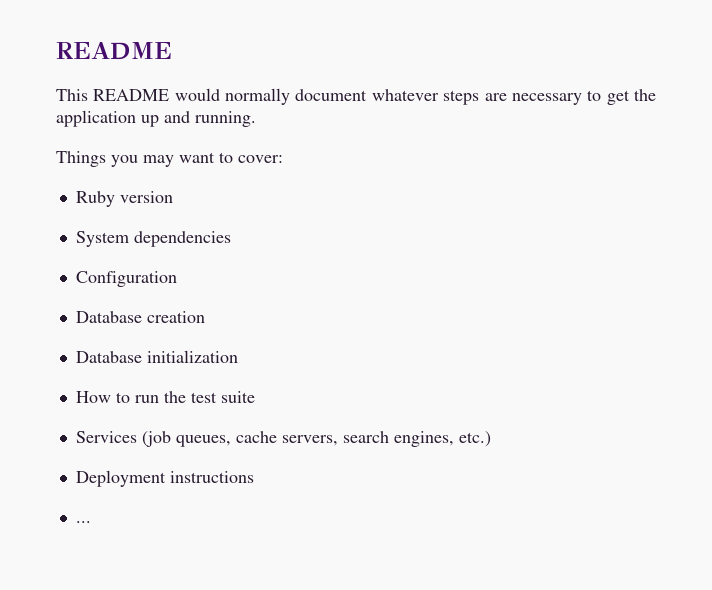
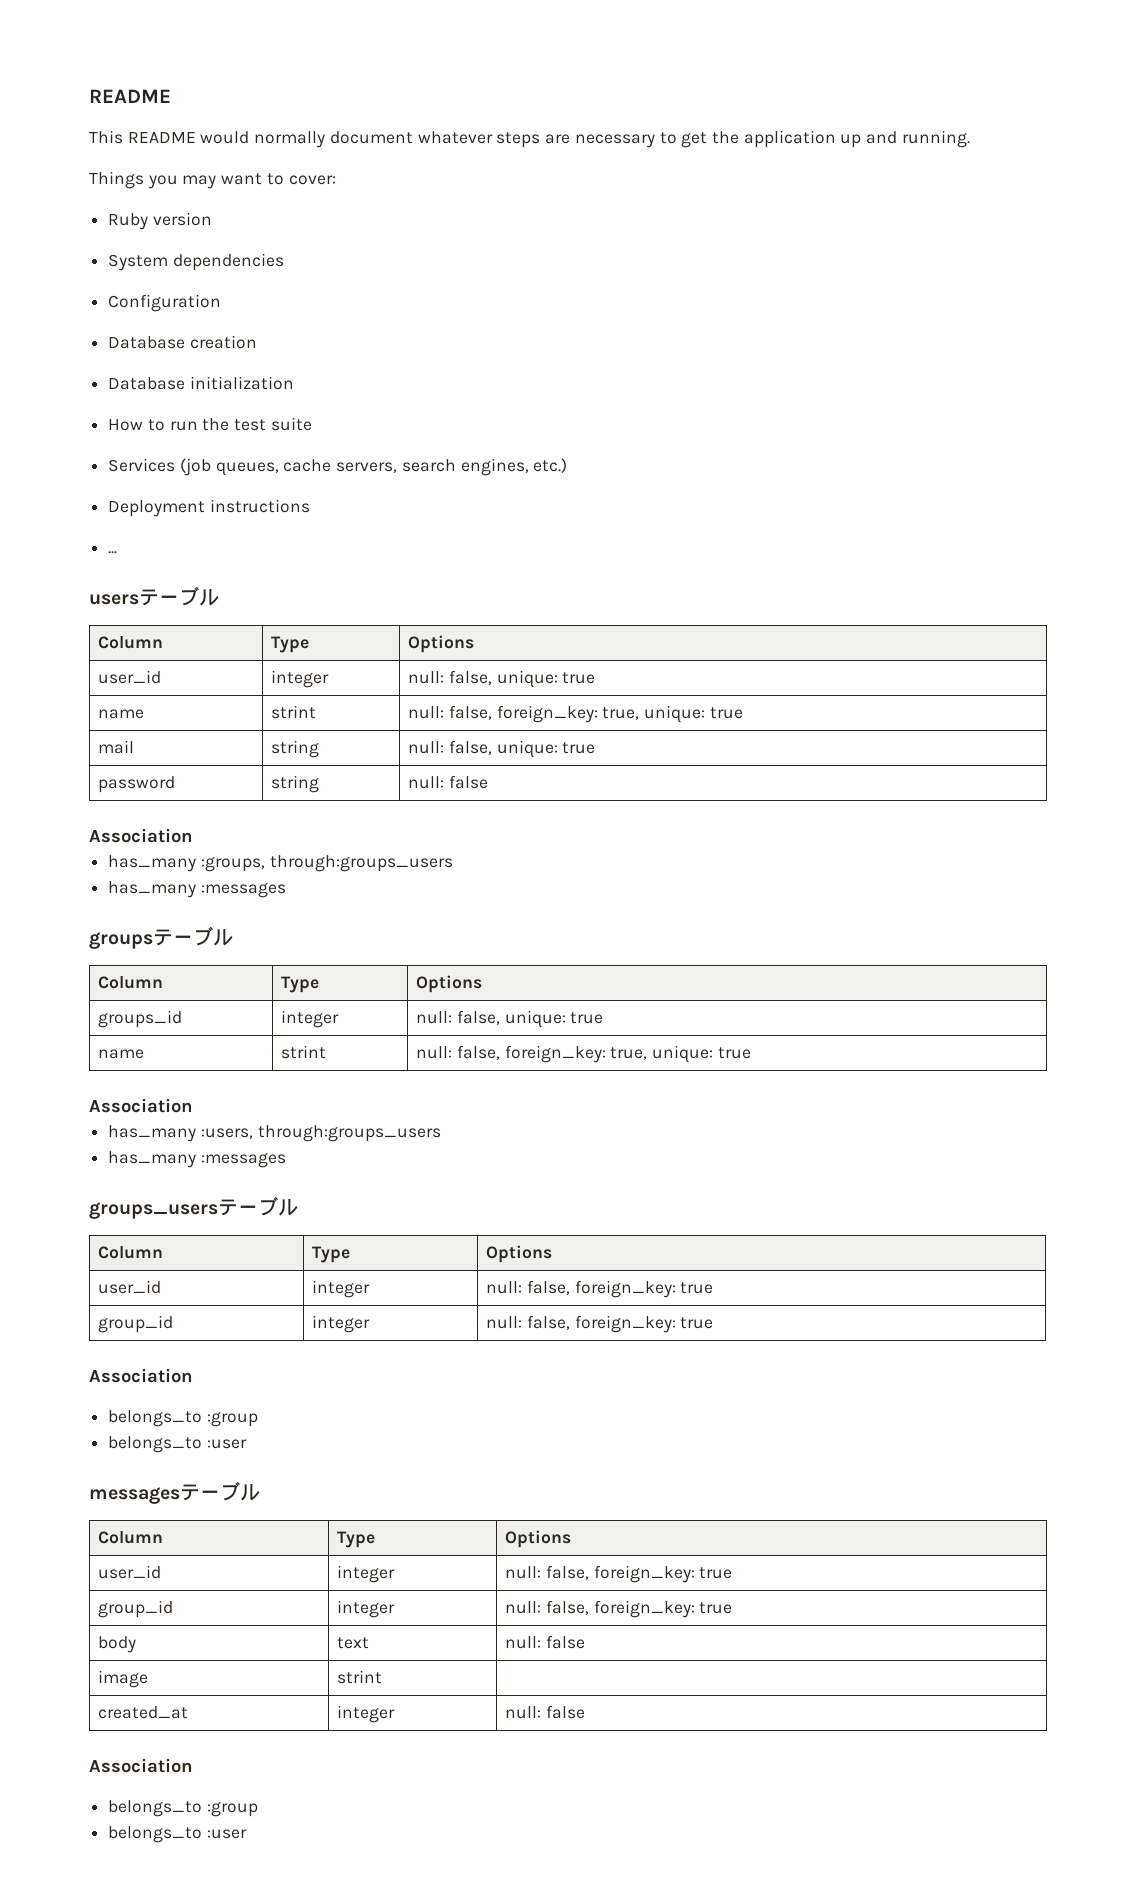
(91, 522) none -> [89,586,219,606] [98,636,164,649] [271,636,310,653] [408,635,475,653] [98,670,162,684] [271,670,330,688] [408,670,596,688] [98,709,145,719] [271,705,317,719] [408,705,743,723] [98,740,135,754] [271,740,320,758] [408,740,596,758] [98,776,176,793] [271,775,320,793] [408,775,489,789] [89,828,193,843] [108,855,453,872] [108,881,286,898] [89,926,233,949] [98,976,164,989] [281,976,320,993] [416,975,483,993] [98,1010,183,1028] [281,1010,340,1028] [416,1010,604,1028] [98,1049,145,1059] [281,1045,327,1059] [416,1045,751,1063] [89,1098,193,1113] [108,1125,441,1142] [108,1151,286,1168] [89,1196,298,1219] [98,1246,164,1259] [312,1246,351,1263] [486,1245,553,1263] [98,1280,162,1294] [312,1280,371,1298] [486,1280,714,1298] [98,1315,174,1333] [312,1315,371,1333] [486,1315,714,1333] [89,1368,193,1383] [108,1410,258,1427] [108,1436,247,1453] [89,1481,260,1504] [98,1531,164,1544] [337,1531,376,1548] [505,1530,572,1548] [98,1565,162,1579] [337,1565,396,1583] [505,1565,733,1583] [98,1600,174,1618] [337,1600,396,1618] [505,1600,733,1618] [98,1636,137,1653] [337,1637,370,1649] [505,1635,586,1649] [98,1670,149,1688] [337,1670,383,1684] [98,1706,189,1719] [337,1705,396,1723] [505,1705,586,1719] [89,1758,193,1773] [108,1800,258,1817] [108,1826,247,1843] // usersテーブル // Column | Type | Options // user_id | integer | null: false, unique: true // name | strint | null: false, foreign_key: true, unique: true // mail | string | null: false, unique: true // password | string | null: false // Association // has_many :groups, through:groups_users // has_many :messages // groupsテーブル // Column | Type | Options // groups_id | integer | null: false, unique: true // name | strint | null: false, foreign_key: true, unique: true // Association // has_many :users, through:groups_users // has_many :messages // groups_usersテーブル // Column | Type | Options // user_id | integer | null: false, foreign_key: true // group_id | integer | null: false, foreign_key: true // Association // belongs_to :group // belongs_to :user // messagesテーブル // Column | Type | Options // user_id | integer | null: false, foreign_key: true // group_id | integer | null: false, foreign_key: true // body | text | null: false // image | strint | // created_at | integer | null: false // Association // belongs_to :group // belongs_to :user

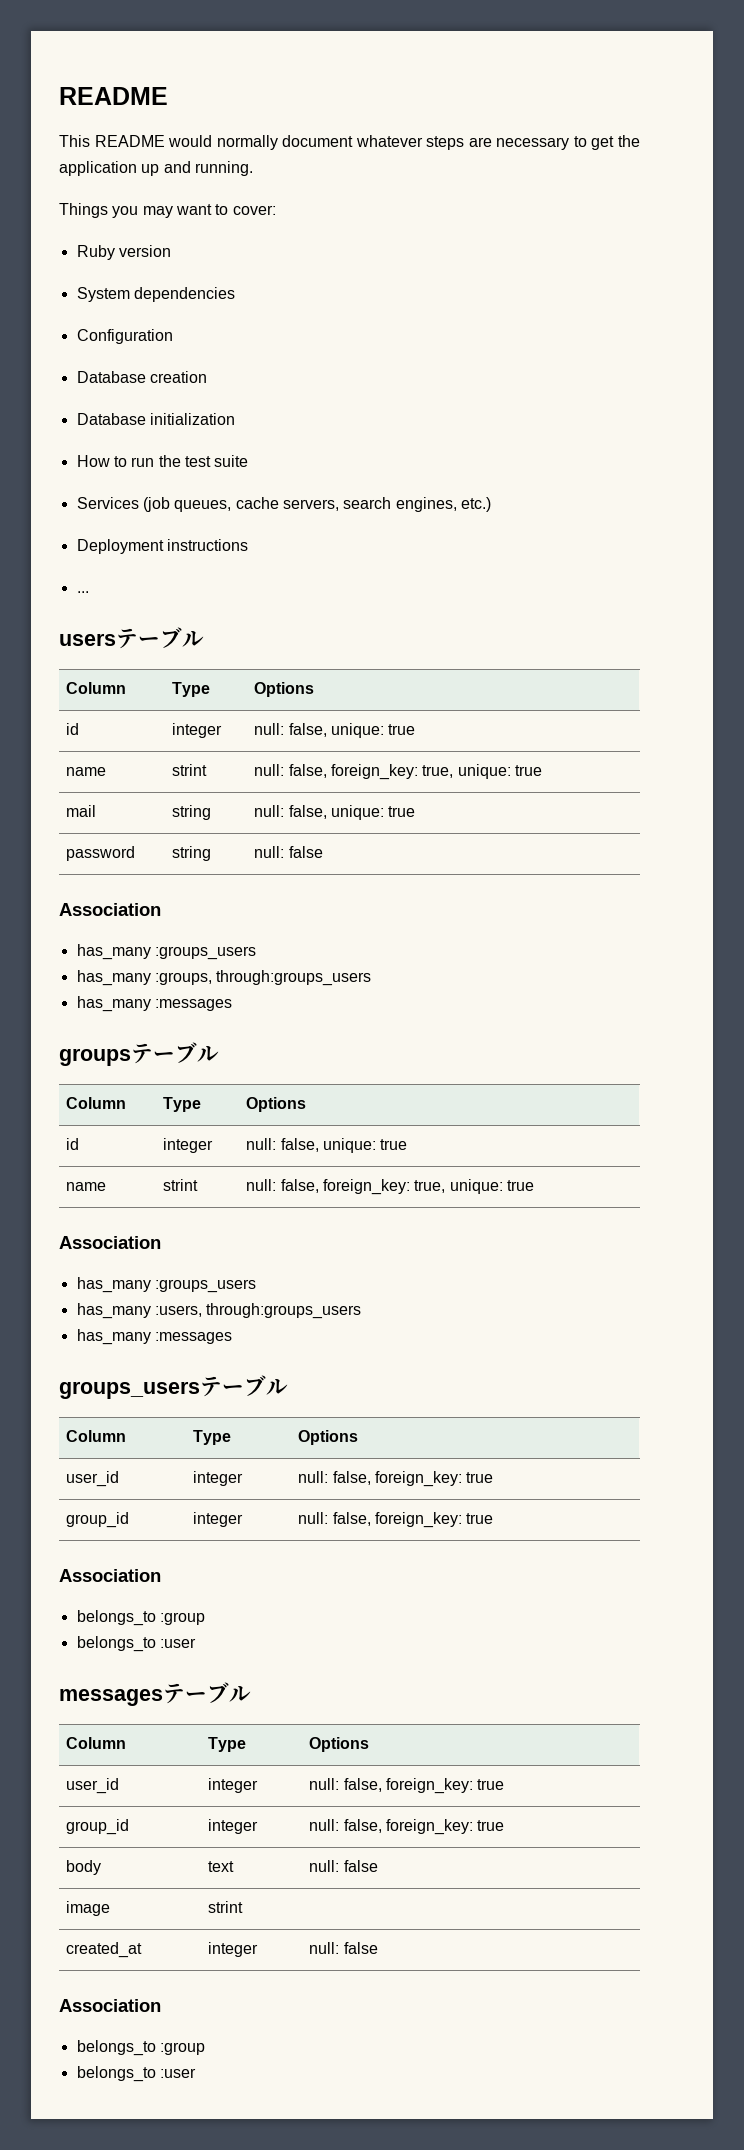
[98,670,162,684] user_id -> [66,723,80,735] id
(193, 835) none -> [76,944,256,960] // has_many :groups_users
[98,1010,183,1028] groups_id -> [66,1138,80,1150] id
(193, 1105) none -> [76,1277,256,1293] // has_many :groups_users

